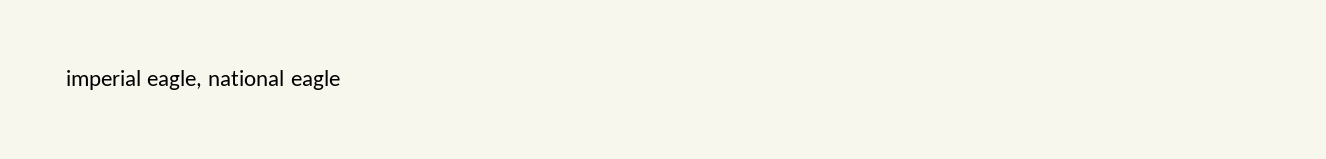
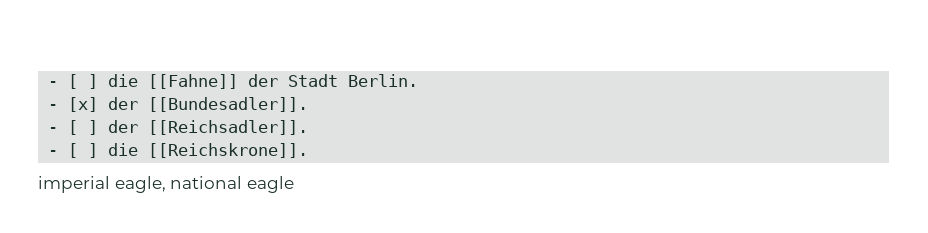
(66, 80) none -> [48,74,419,89] [48,97,309,112] [48,120,309,135] [48,143,309,158] - [ ] die [[Fahne]] der Stadt Berlin. // - [x] der [[Bundesadler]]. // - [ ] der [[Reichsadler]]. // - [ ] die [[Reichskrone]]. //

